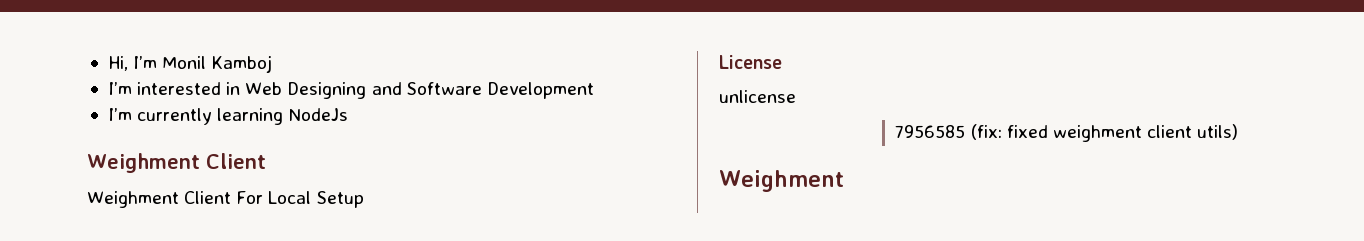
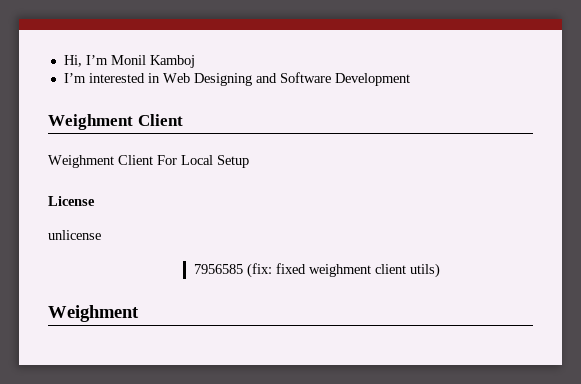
[107,108,349,125] // I’m currently learning NodeJs -> (410, 79) none

